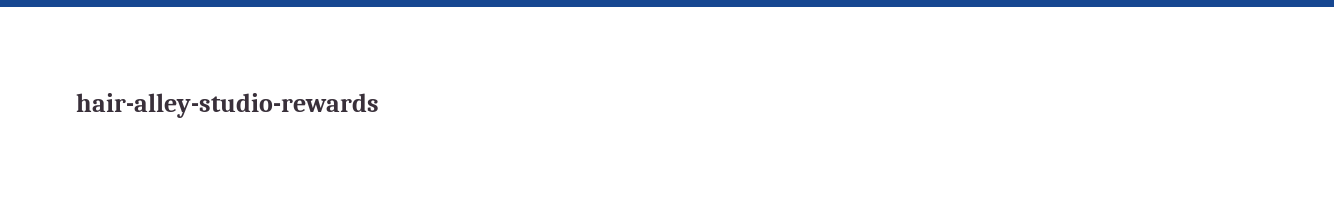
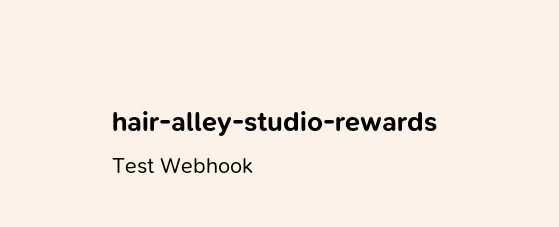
(379, 105) none -> [112,157,253,174] // Test Webhook

